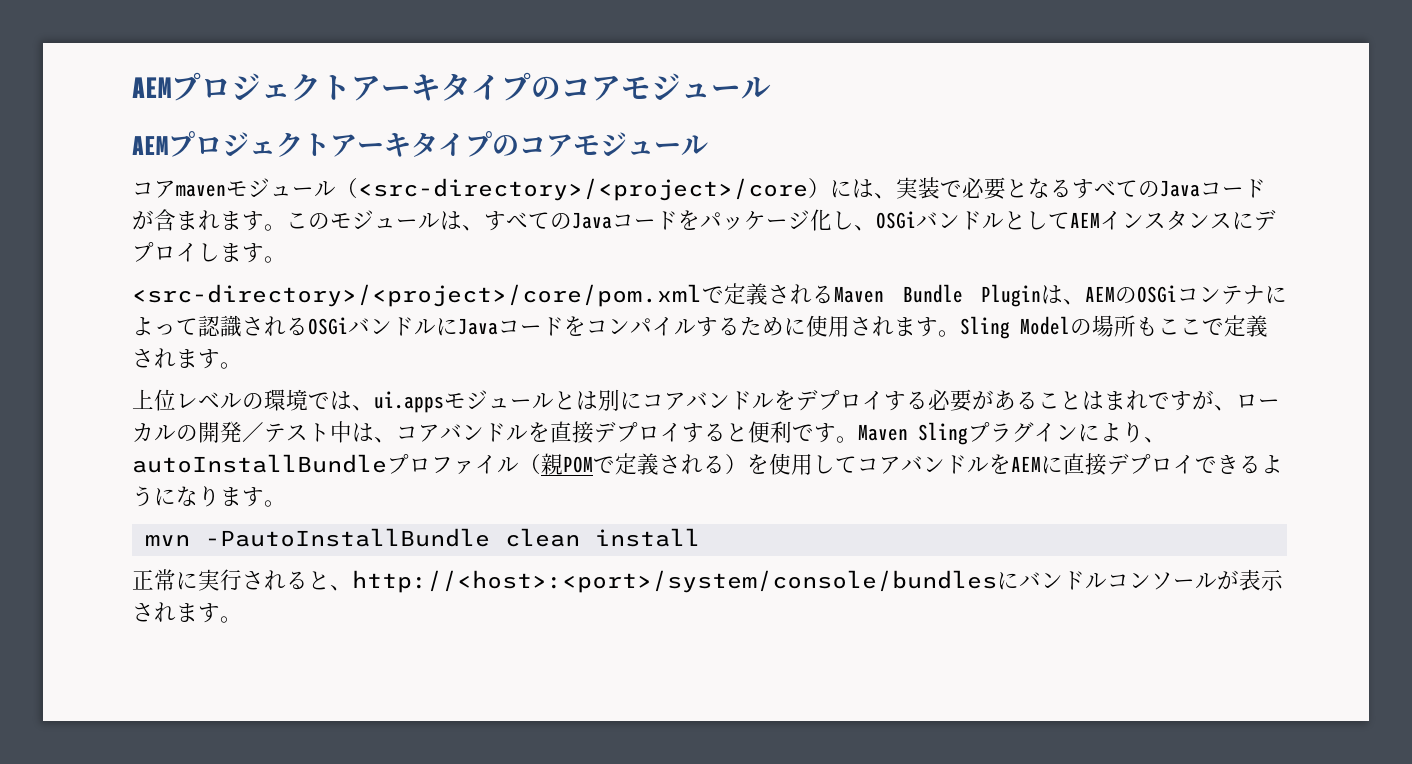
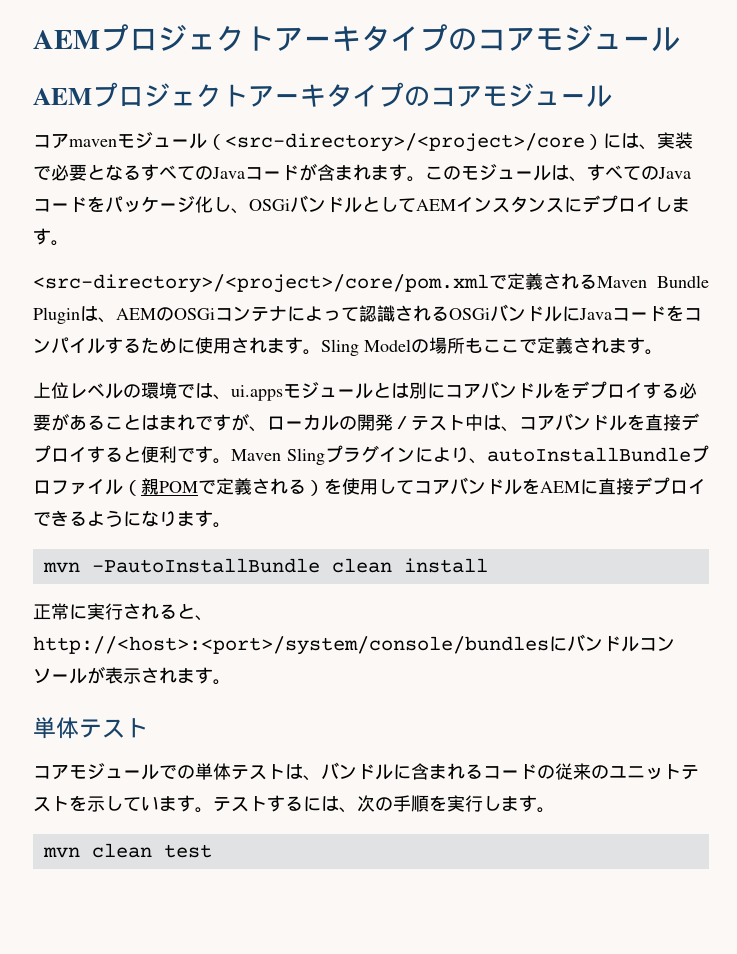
(242, 619) none -> [33,717,148,739] [33,762,699,781] [33,795,555,813] [42,843,212,858] // 単体テスト // コアモジュールでの単体テストは、バンドルに含まれるコードの従来のユニットテストを示しています。テストするには、次の手順を実行します。 // mvn clean test

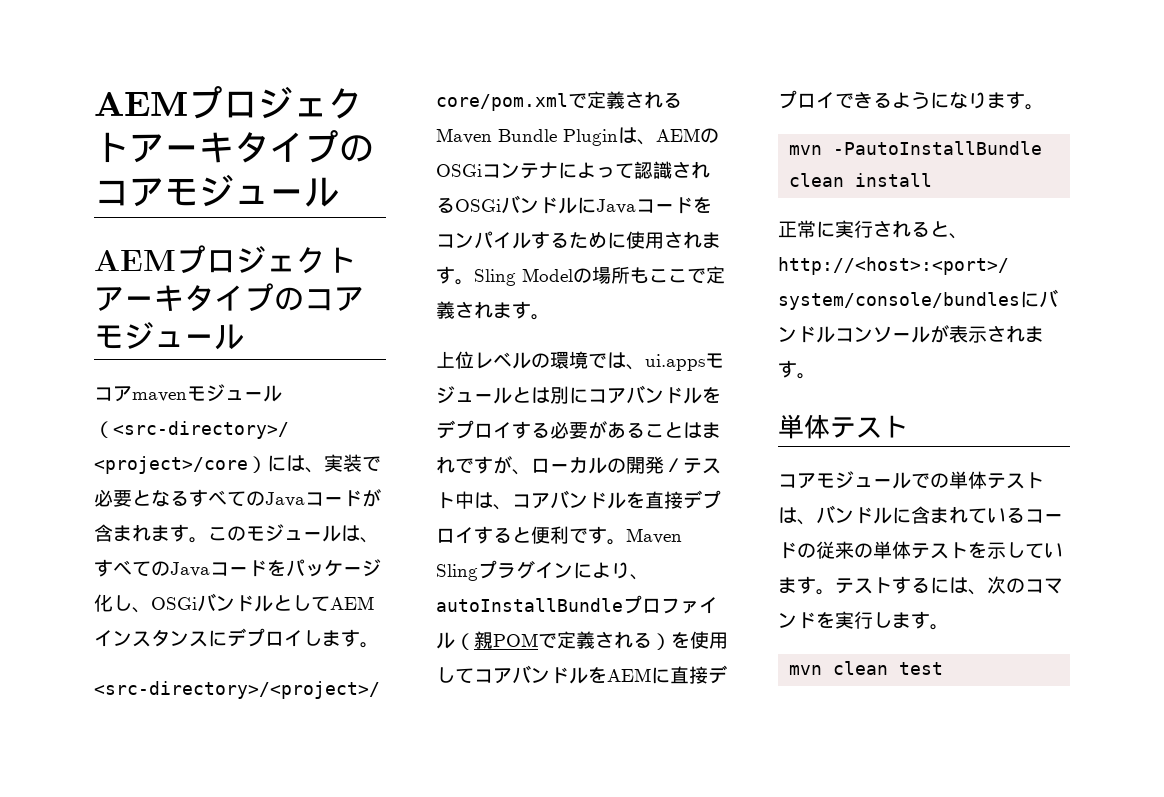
(465, 771) none -> [968,508,1006,523] てい
[609,764,681,780] ユニット -> [873,541,911,559] 単体
[393,795,429,812] 手順 -> [1025,578,1063,594] [778,612,816,629] コマンド

